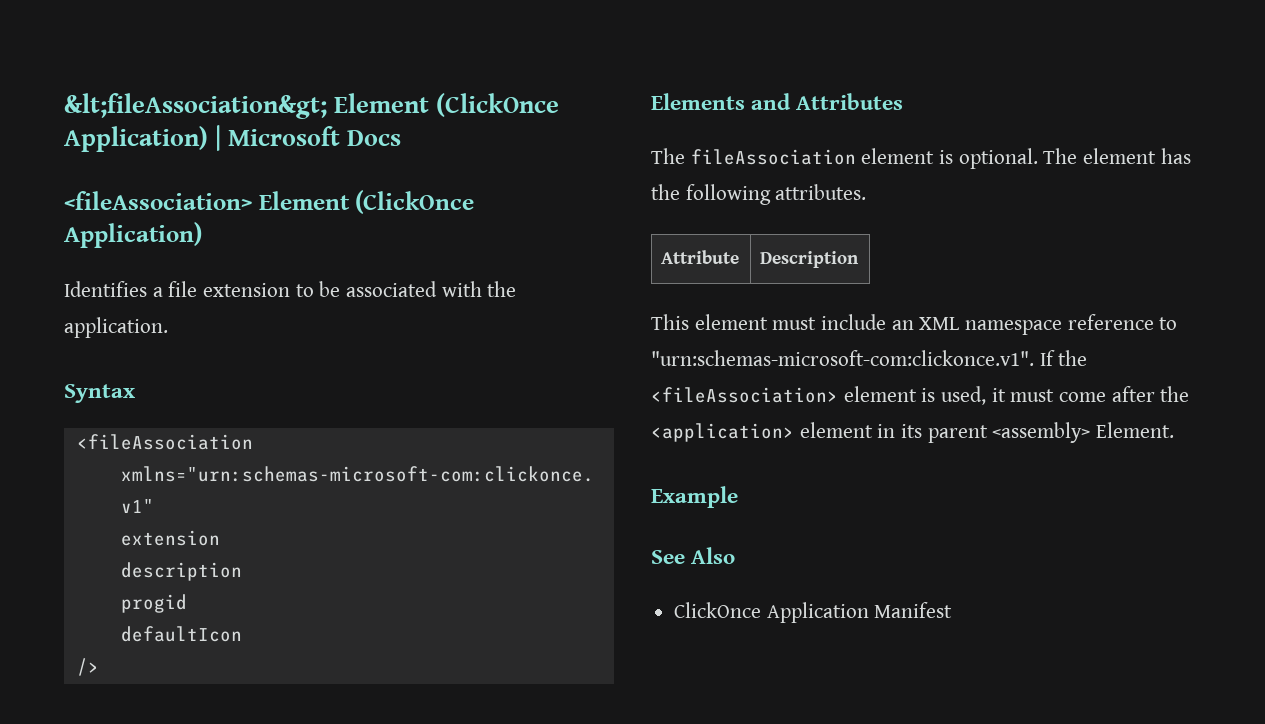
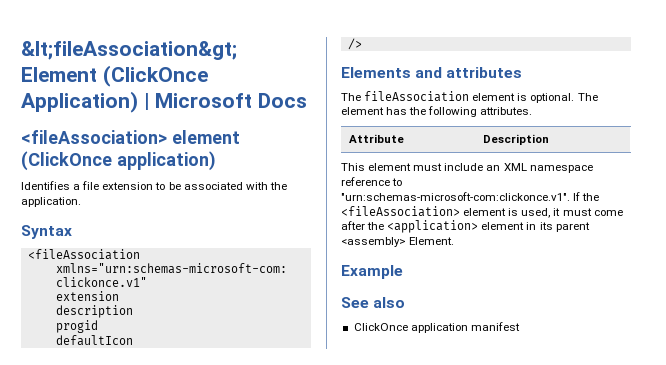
[258,190,475,214] [64,222,202,248] Element (ClickOnce Application) -> [171,130,240,144] [21,151,216,171] element (ClickOnce application)
[796,93,904,110] Attributes -> [446,67,523,78] attributes
[691,547,736,564] Also -> [373,297,406,308] also
[766,602,953,623] Application Manifest -> [410,322,520,333] application manifest

